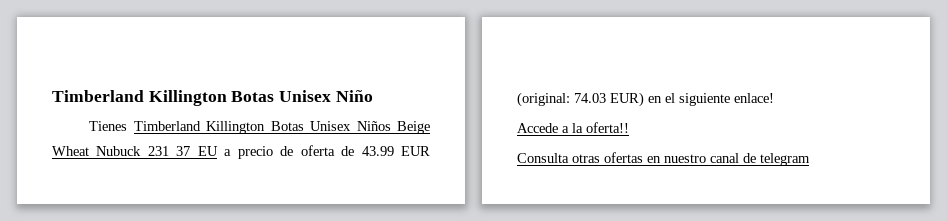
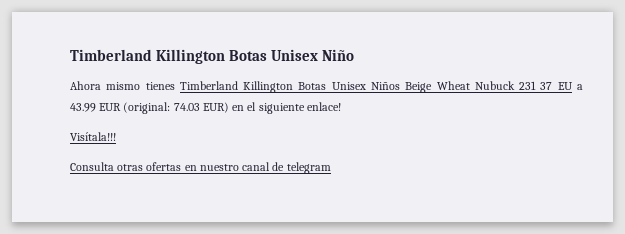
[89,121,128,131] Tienes -> [70,81,175,90] Ahora mismo tienes
[237,145,355,159] precio de oferta de -> (583, 87) none
[517,122,629,133] Accede a la oferta!! -> [70,132,116,141] Visítala!!!

